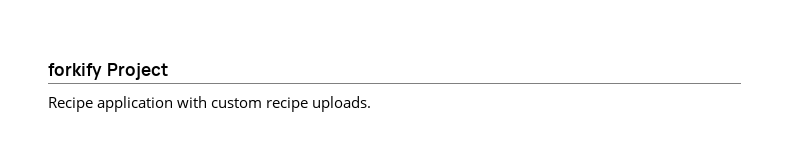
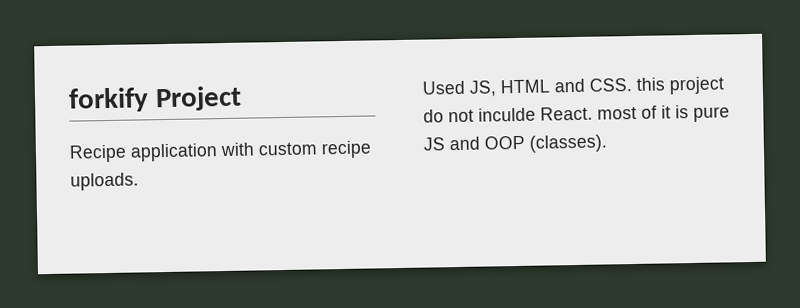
(372, 104) none -> [422,76,725,97] [423,105,730,123] [423,134,607,153] // Used JS, HTML and CSS. this project do not inculde React. most of it is pure JS and OOP (classes).

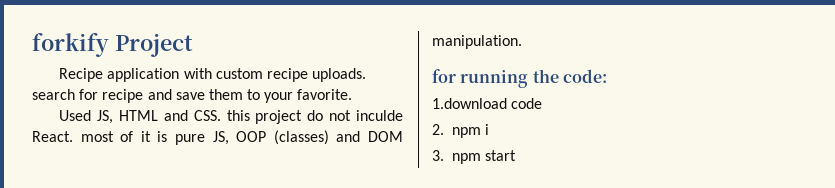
(139, 181) none -> [32,89,353,103] search for recipe and save them to your favorite.
[423,134,607,153] JS and OOP (classes). -> [212,130,403,145] [432,35,522,49] [432,69,607,88] [432,98,543,109] [432,124,489,138] [432,150,516,164] JS, OOP (classes) and DOM manipulation. // for running the code: // 1.download code // 2. npm i // 3. npm start

